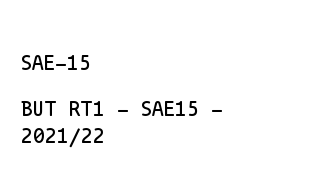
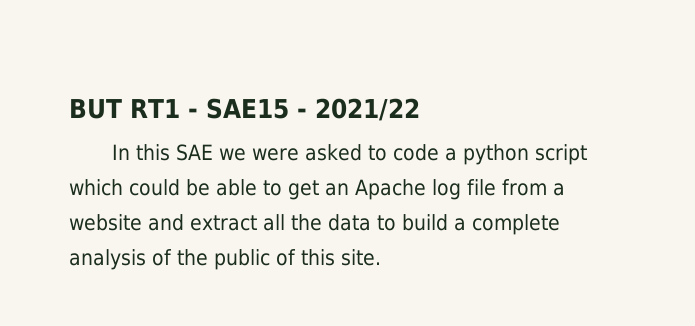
[21,55,91,70] SAE-15 // -> (69, 109) none
(105, 138) none -> [111,144,587,165] [69,179,565,200] [69,214,560,235] [69,249,381,270] // In this SAE we were asked to code a python script which could be able to get an Apache log file from a website and extract all the data to build a complete analysis of the public of this site.

